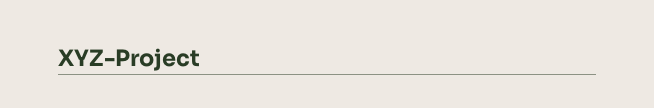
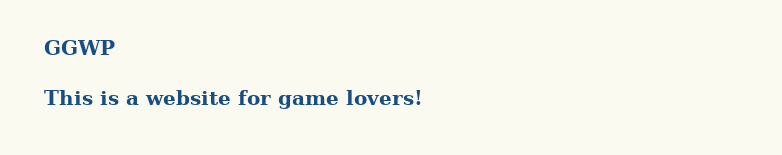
[58,48,200,71] XYZ-Project -> [44,40,115,55] [44,90,423,109] GGWP // This is a website for game lovers!

